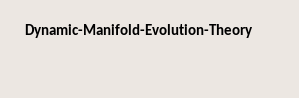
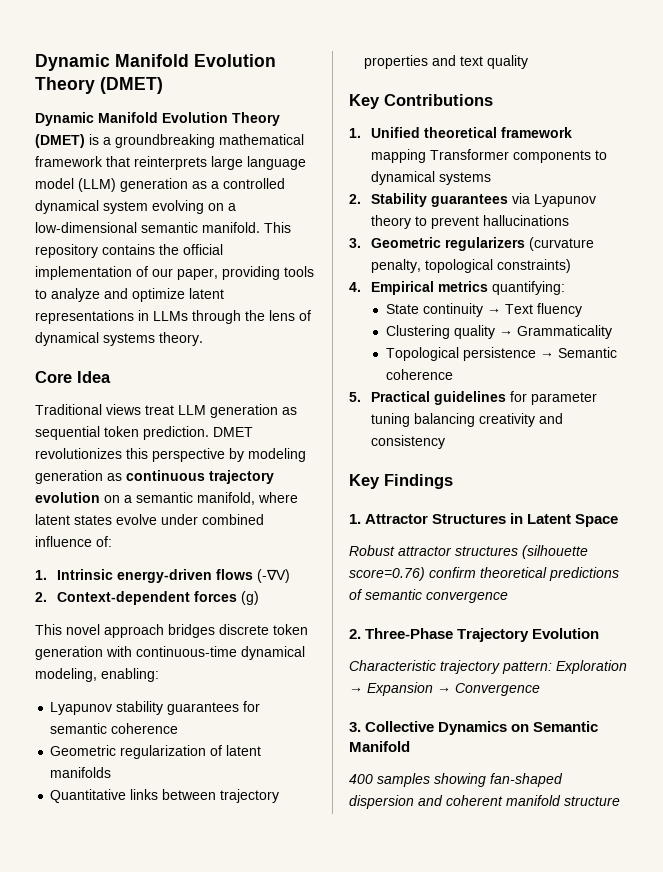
[25,24,253,38] Dynamic-Manifold-Evolution-Theory -> [35,54,276,71] [35,77,163,94] [35,112,280,126] [35,134,304,148] [35,156,306,170] [35,178,285,192] [35,200,236,214] [35,222,291,233] [35,244,223,258] [35,266,314,280] [35,288,224,302] [35,310,311,324] [35,332,203,346] [35,371,111,383] [35,404,297,418] [35,426,253,440] [35,448,306,462] [35,470,274,484] [35,492,298,505] [35,514,264,525] [35,536,112,547] [35,569,290,583] [35,591,259,605] [35,624,308,638] [35,646,305,660] [35,668,159,682] [50,701,261,715] [50,723,179,734] [50,745,262,759] [50,767,112,778] [50,789,280,803] [364,55,529,69] [349,94,493,109] [349,127,572,138] [370,149,607,163] [370,171,491,185] [349,193,596,207] [370,215,569,229] [349,237,594,251] [370,259,571,273] [349,281,565,295] [385,303,582,317] [385,325,612,339] [385,347,617,361] [385,369,453,380] [349,391,597,405] [370,413,563,427] [370,435,445,449] [349,474,453,489] [349,513,619,527] [349,545,588,559] [349,567,619,581] [349,589,508,603] [349,628,600,642] [349,660,627,674] [349,682,540,696] [349,721,599,735] [349,741,410,752] [349,773,563,787] [349,795,620,809] Dynamic Manifold Evolution Theory (DMET) // Dynamic Manifold Evolution Theory (DMET) is a groundbreaking mathematical framework that reinterprets large language model (LLM) generation as a controlled dynamical system evolving on a low-dimensional semantic manifold. This repository contains the official implementation of our paper, providing tools to analyze and optimize latent representations in LLMs through the lens of dynamical systems theory. // Core Idea // Traditional views treat LLM generation as sequential token prediction. DMET revolutionizes this perspective by modeling generation as continuous trajectory evolution on a semantic manifold, where latent states evolve under combined influence of: // 1. Intrinsic energy-driven flows (-∇V) // 2. Context-dependent forces (g) // This novel approach bridges discrete token generation with continuous-time dynamical modeling, enabling: // Lyapunov stability guarantees for semantic coherence // Geometric regularization of latent manifolds // Quantitative links between trajectory properties and text quality // Key Contributions // 1. Unified theoretical framework mapping Transformer components to dynamical systems // 2. Stability guarantees via Lyapunov theory to prevent hallucinations // 3. Geometric regularizers (curvature penalty, topological constraints) // 4. Empirical metrics quantifying: // State continuity → Text fluency // Clustering quality → Grammaticality // Topological persistence → Semantic coherence // 5. Practical guidelines for parameter tuning balancing creativity and consistency // Key Findings // 1. Attractor Structures in Latent Space // Robust attractor structures (silhouette score=0.76) confirm theoretical predictions of semantic convergence // 2. Three-Phase Trajectory Evolution // Characteristic trajectory pattern: Exploration → Expansion → Convergence // 3. Collective Dynamics on Semantic Manifold // 400 samples showing fan-shaped dispersion and coherent manifold structure

